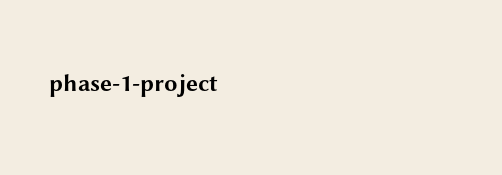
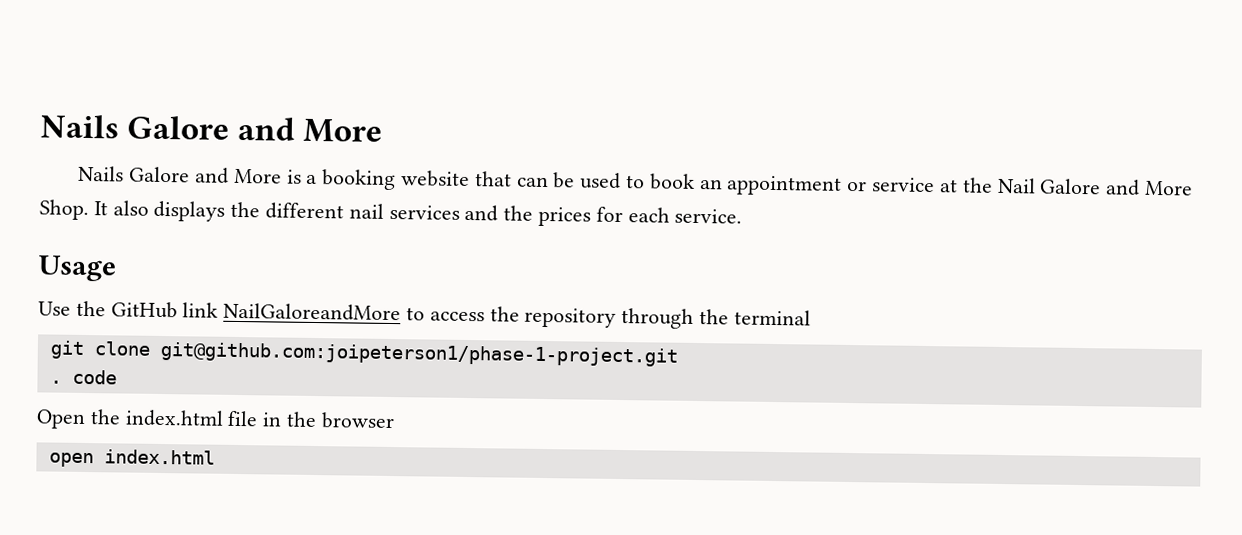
[49,74,218,97] phase-1-project -> [40,114,383,143] [78,165,1193,196] [39,199,743,227] [38,255,117,282] [38,300,811,329] [49,340,678,367] [49,369,117,385] [36,409,395,430] [48,449,215,468] Nails Galore and More // Nails Galore and More is a booking website that can be used to book an appointment or service at the Nail Galore and More Shop. It also displays the different nail services and the prices for each service. // Usage // Use the GitHub link NailGaloreandMore to access the repository through the terminal // git clone git@github.com:joipeterson1/phase-1-project.git // . code // Open the index.html file in the browser // open index.html

